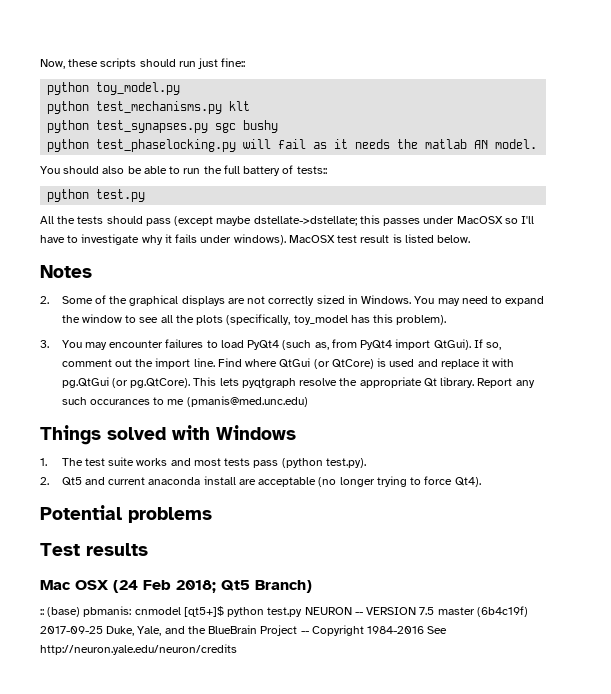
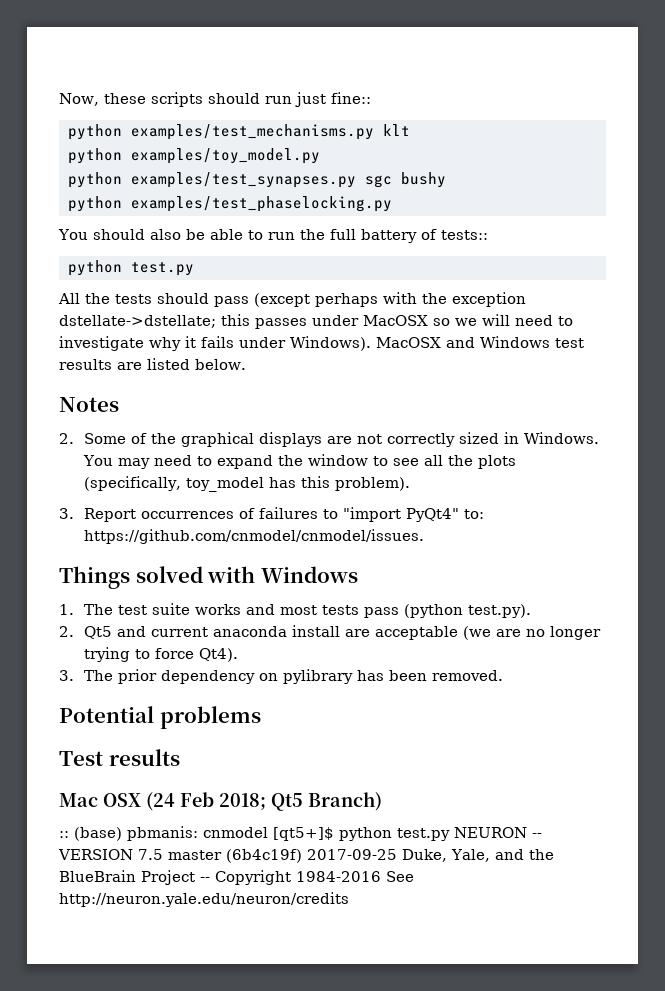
[96,82,181,95] [47,101,223,114] toy_model.py // python test_mechanisms.py -> [130,124,374,140] examples/test_mechanisms.py
[96,120,209,133] test_synapses.py -> [130,148,320,164] [67,172,356,188] examples/toy_model.py // python examples/test_synapses.py
[96,139,538,152] test_phaselocking.py will fail as it needs the matlab AN model. -> [130,196,392,212] examples/test_phaselocking.py
[216,216,252,226] maybe -> [315,292,526,307] perhaps with the exception
[521,216,535,224] [40,235,65,243] I'll have -> [455,314,553,326] we will need
[233,234,402,245] windows). MacOSX test result is -> [290,336,584,351] [59,359,142,370] Windows). MacOSX and Windows test results are
[61,339,501,350] [61,358,515,369] [61,377,535,388] [61,396,308,407] You may encounter failures to load PyQt4 (such as, from PyQt4 import QtGui). If so, comment out the import line. Find where QtGui (or QtCore) is used and replace it with pg.QtGui (or pg.QtCore). This lets pyqtgraph resolve the appropriate Qt library. Report any such occurances to me (pmanis@med.unc.edu) -> [83,507,484,522] [83,529,424,544] Report occurrences of failures to "import PyQt4" to: https://github.com/cnmodel/cnmodel/issues.
[318,477,337,487] (no -> [462,626,545,640] (we are no
(481, 482) none -> [59,669,503,684] // 3. The prior dependency on pylibrary has been removed.

